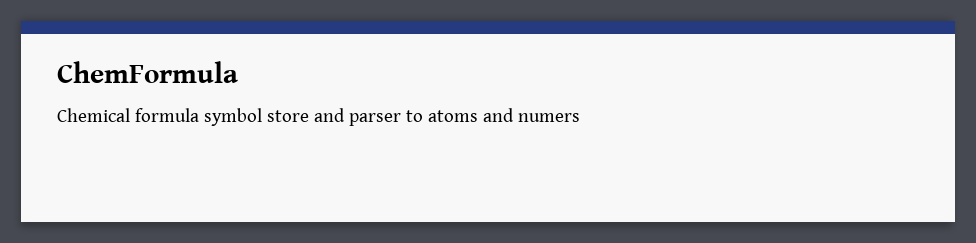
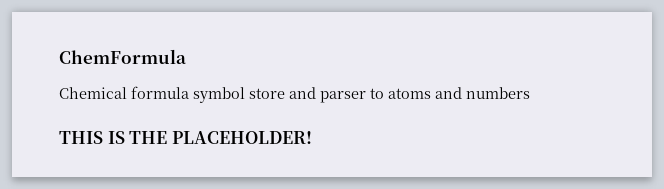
[517,113,580,122] numers -> [466,87,530,99] [59,131,312,144] numbers // THIS IS THE PLACEHOLDER!

